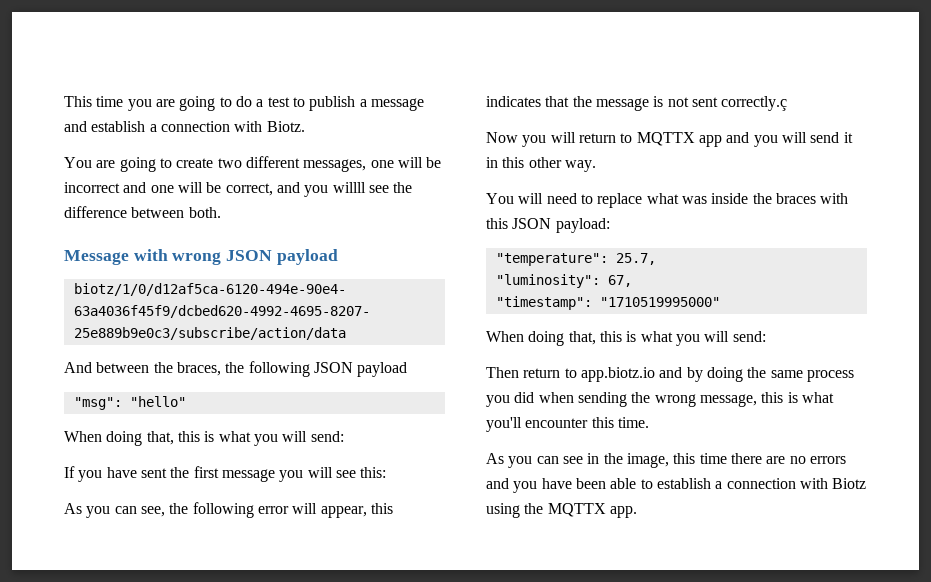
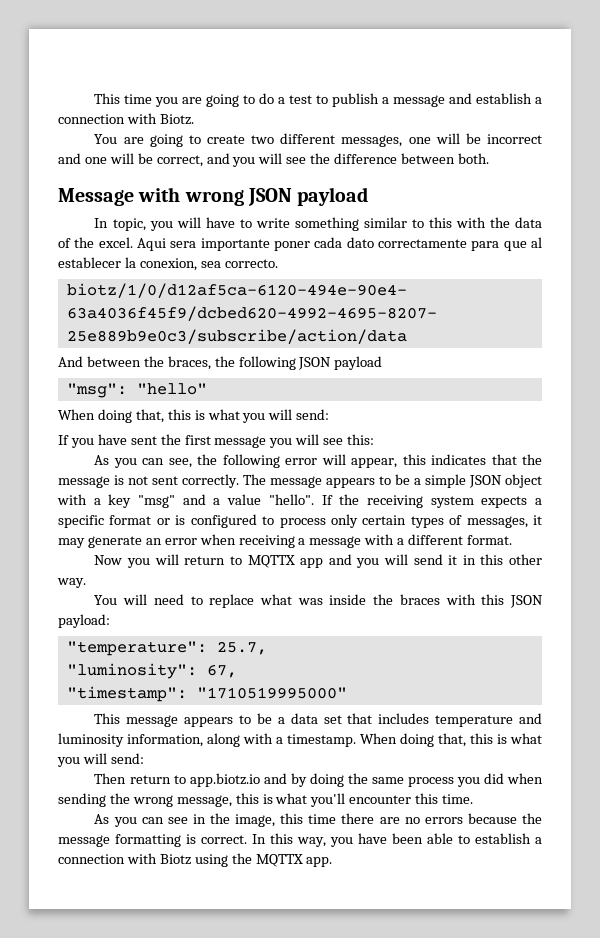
[332,182,366,193] willll -> [258,153,283,164] will
(338, 257) none -> [94,217,542,231] [58,237,542,251] [58,257,278,271] // In topic, you will have to write something similar to this with the data of the excel. Aqui sera importante poner cada dato correctamente para que al establecer la conexion, sea correcto.
[721,96,788,111] correctly.ç -> [182,474,542,488] [57,494,542,508] [58,514,543,528] [58,534,513,548] correctly. The message appears to be a simple JSON object with a key "msg" and a value "hello". If the receiving system expects a specific format or is configured to process only certain types of messages, it may generate an error when receiving a message with a different format.
(720, 302) none -> [94,713,542,727] [58,733,356,747] This message appears to be a data set that includes temperature and luminosity information, along with a timestamp.
[486,478,509,489] and -> [467,813,543,824] [58,833,326,847] because the message formatting is correct. In this way,

